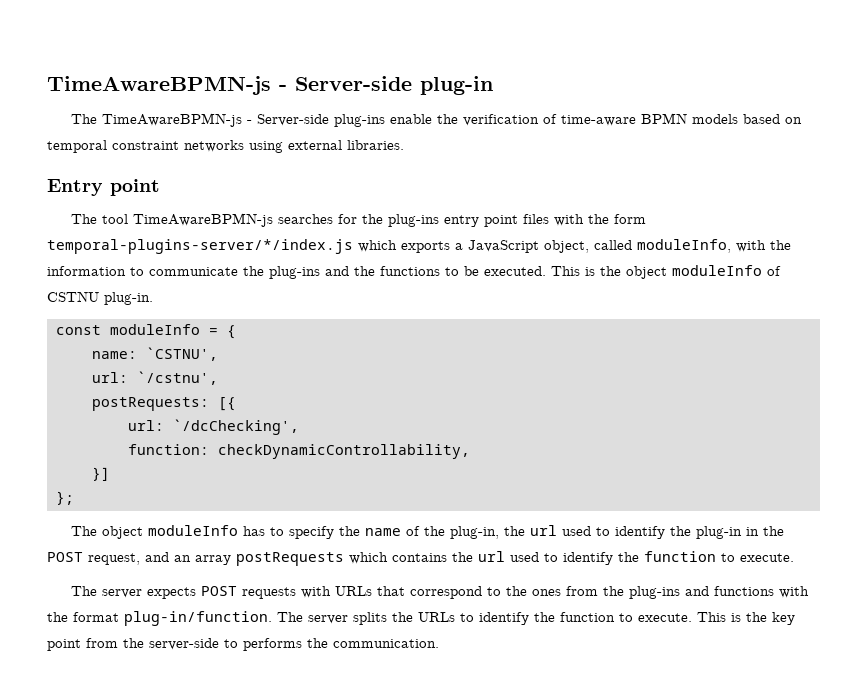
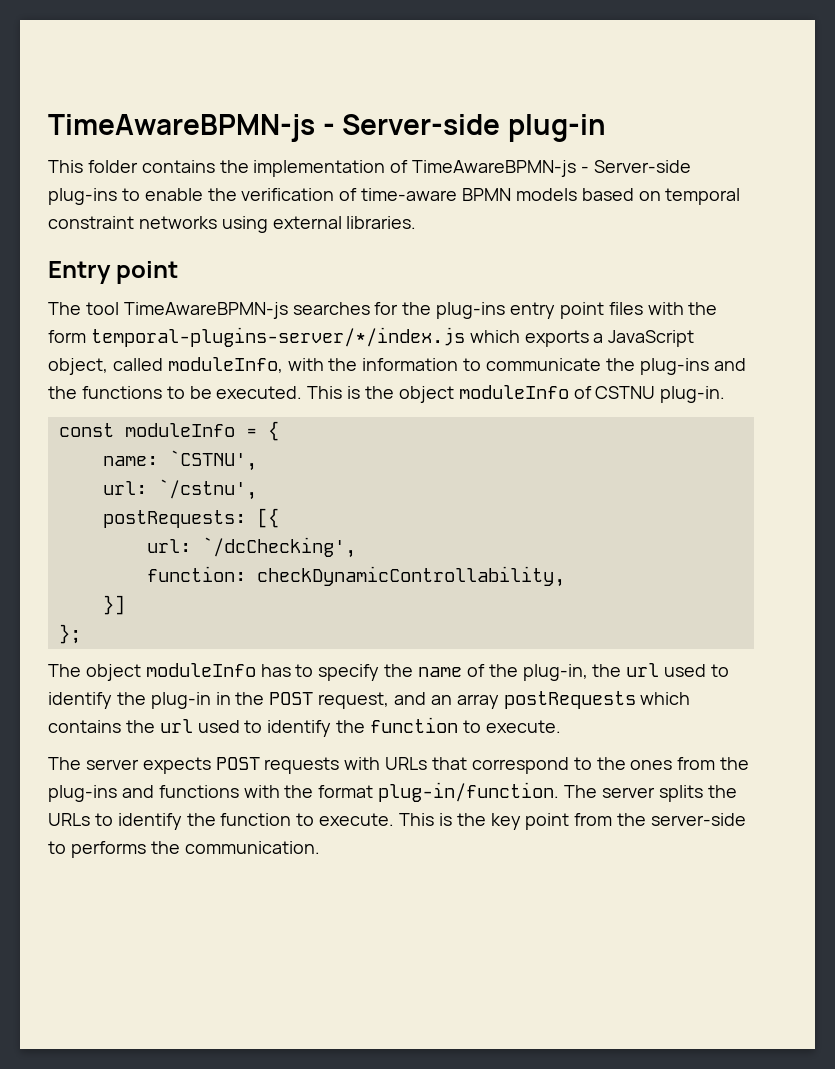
[70,114,97,124] The -> [48,160,409,177] This folder contains the implementation of
(385, 120) none -> [121,188,140,201] to

